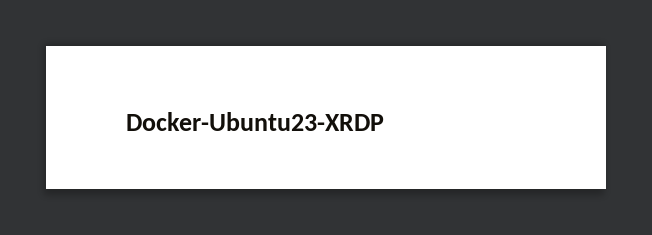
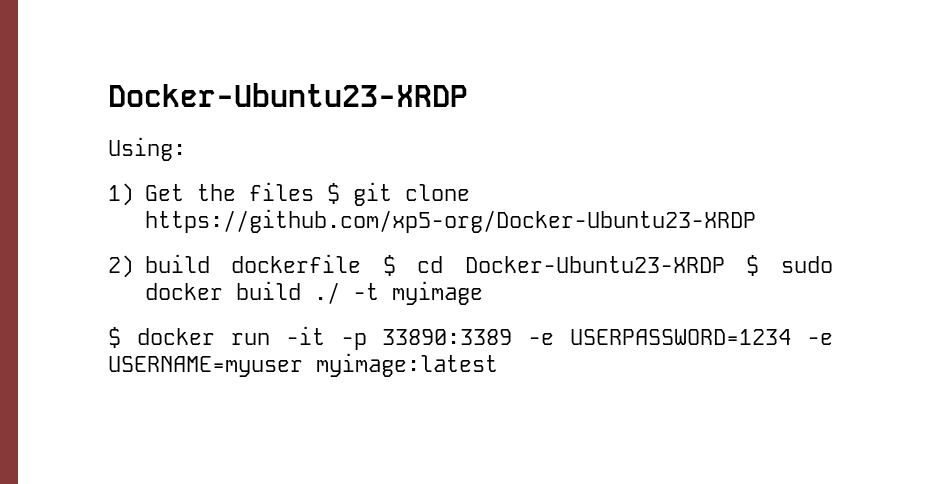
[126,112,384,131] Docker-Ubuntu23-XRDP -> [108,83,468,107] [108,137,186,161] [108,182,470,206] [144,209,756,233] [108,254,833,278] [144,281,483,305] [108,326,833,350] [108,353,498,377] Docker-Ubuntu23-XRDP // Using: // 1) Get the files $ git clone https://github.com/xp5-org/Docker-Ubuntu23-XRDP // 2) build dockerfile $ cd Docker-Ubuntu23-XRDP $ sudo docker build ./ -t myimage // $ docker run -it -p 33890:3389 -e USERPASSWORD=1234 -e USERNAME=myuser myimage:latest

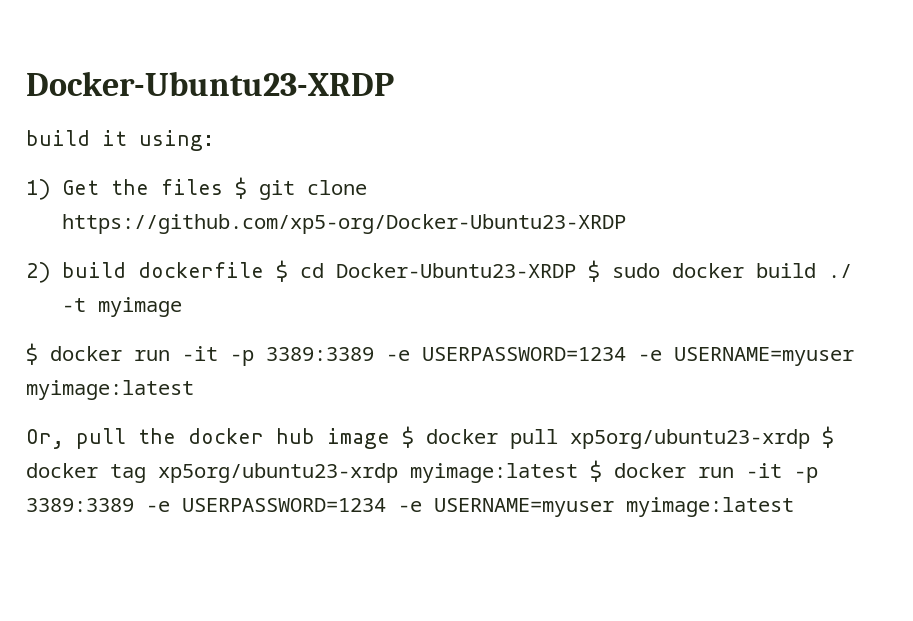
[108,137,186,161] Using: -> [26,130,214,151] build it using:
[382,329,833,345] [108,353,498,377] 33890:3389 -e USERPASSWORD=1234 -e USERNAME=myuser myimage:latest -> [266,347,854,366] [26,380,194,400] [26,426,834,449] [26,460,818,483] [26,497,794,517] 3389:3389 -e USERPASSWORD=1234 -e USERNAME=myuser myimage:latest // Or, pull the docker hub image $ docker pull xp5org/ubuntu23-xrdp $ docker tag xp5org/ubuntu23-xrdp myimage:latest $ docker run -it -p 3389:3389 -e USERPASSWORD=1234 -e USERNAME=myuser myimage:latest

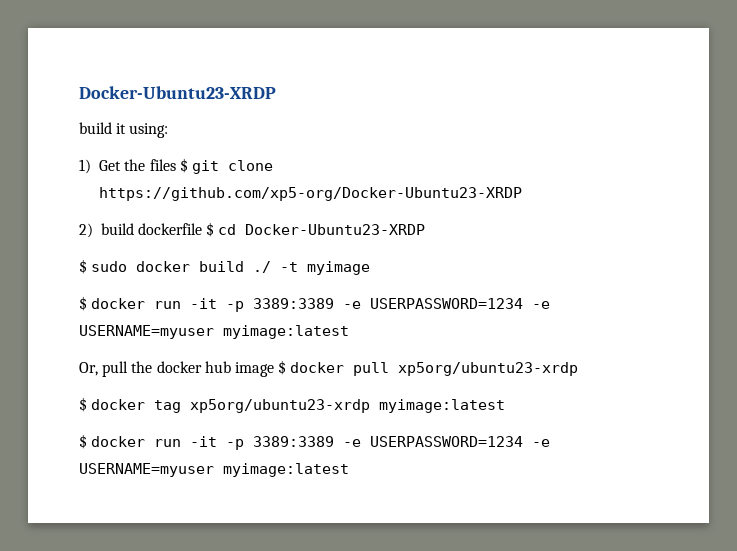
(576, 270) none -> (426, 229) //
(810, 439) none -> (579, 369) //
(578, 473) none -> (506, 406) //

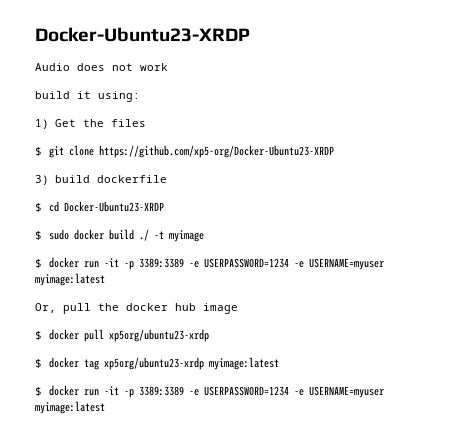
[79,86,276,99] Docker-Ubuntu23-XRDP -> [35,27,250,42] [35,63,168,71] Docker-Ubuntu23-XRDP // Audio does not work
(176, 165) none -> (146, 123) //
[79,223,93,238] 2) -> [35,175,49,185] 3)
(202, 229) none -> (167, 179) //
(274, 369) none -> (238, 308) //

